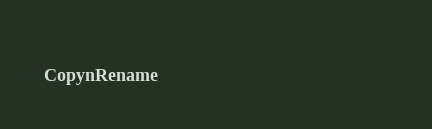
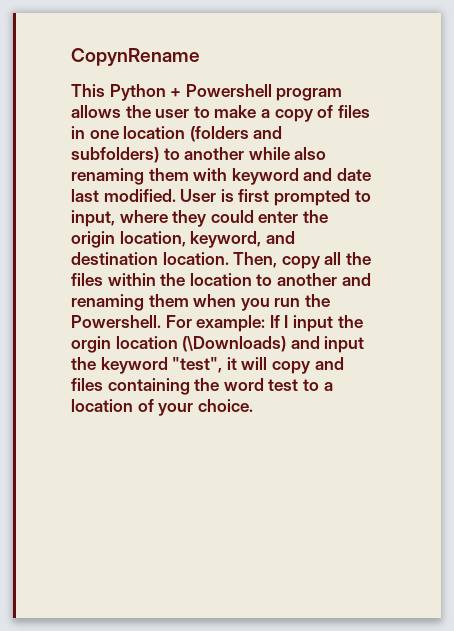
(158, 77) none -> [71,84,343,101] [71,105,370,122] [71,126,283,142] [71,147,327,163] [71,168,371,185] [71,189,371,206] [71,210,328,227] [71,231,295,248] [71,252,371,269] [71,273,371,286] [71,294,330,311] [71,315,363,332] [71,336,365,353] [71,357,344,374] [71,378,333,395] [71,399,253,416] // This Python + Powershell program allows the user to make a copy of files in one location (folders and subfolders) to another while also renaming them with keyword and date last modified. User is first prompted to input, where they could enter the origin location, keyword, and destination location. Then, copy all the files within the location to another and renaming them when you run the Powershell. For example: If I input the orgin location (\Downloads) and input the keyword "test", it will copy and files containing the word test to a location of your choice.

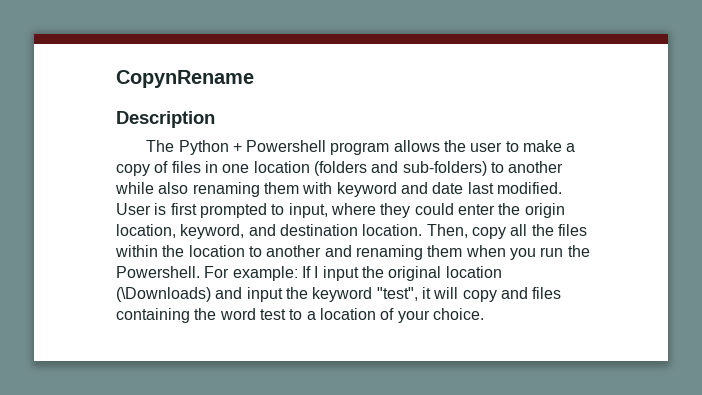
[71,84,105,97] This -> [116,111,215,128] [146,140,175,152] Description // The
[71,147,159,163] subfolders) -> [402,161,487,176] sub-folders)
[71,336,111,353] orgin -> [388,266,442,281] original

